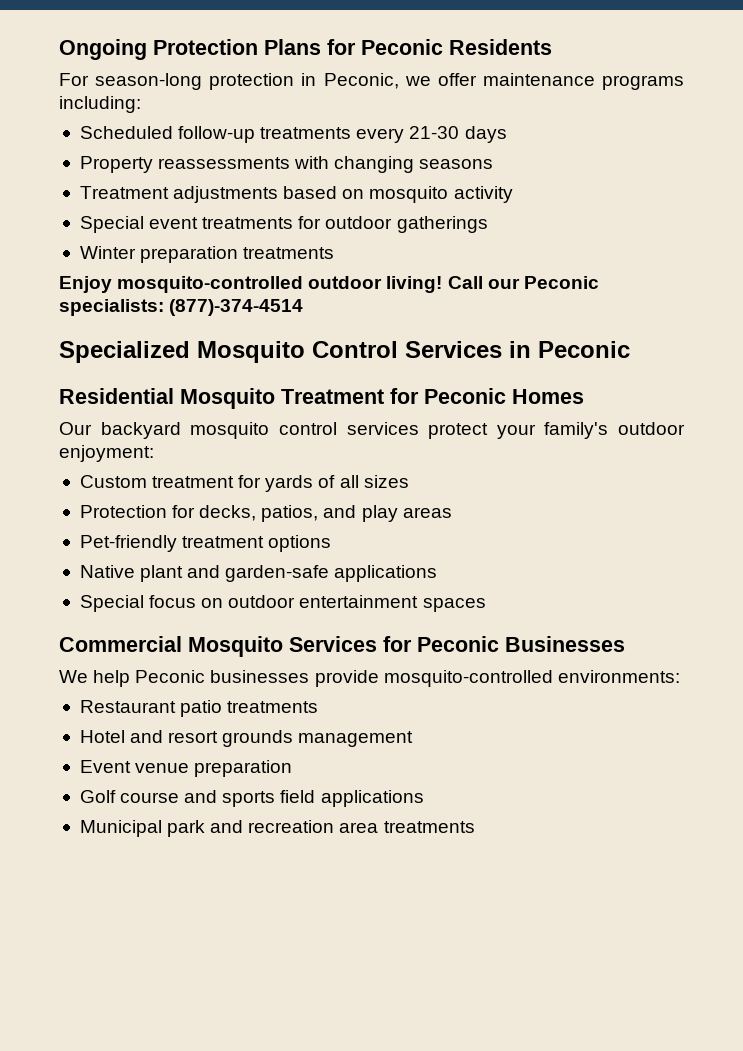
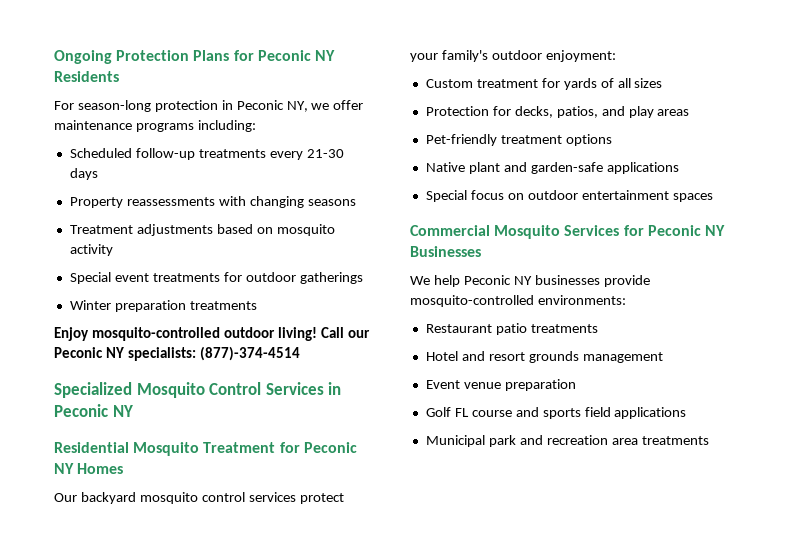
(443, 47) none -> [314,50,335,61] NY
[323,73,399,89] Peconic, -> [236,100,308,112] Peconic NY,
(599, 282) none -> [105,347,124,358] NY
(630, 349) none -> [112,405,133,417] NY
(506, 396) none -> [54,463,74,474] NY
(499, 644) none -> [704,225,725,236] NY
(206, 676) none -> [513,276,532,285] NY
(116, 796) none -> [454,408,469,417] FL

